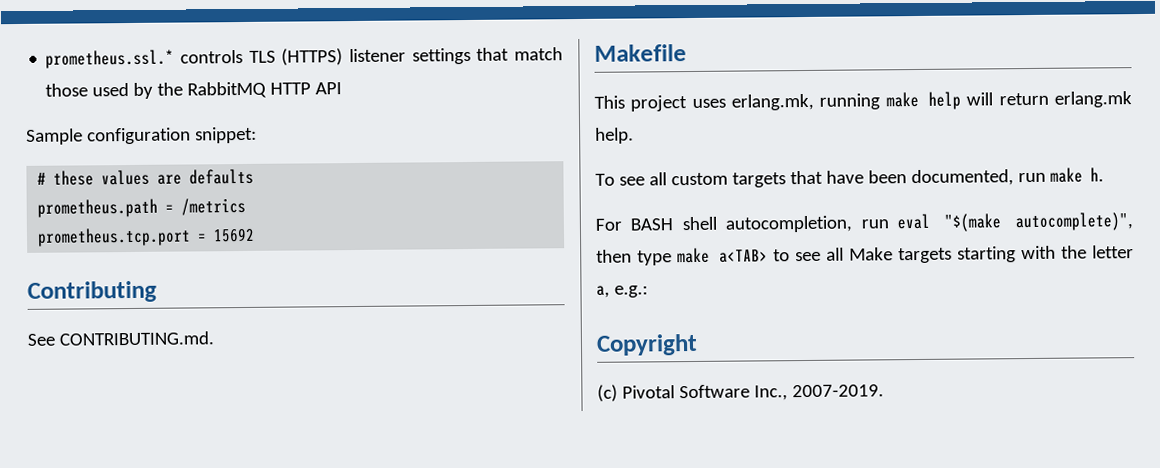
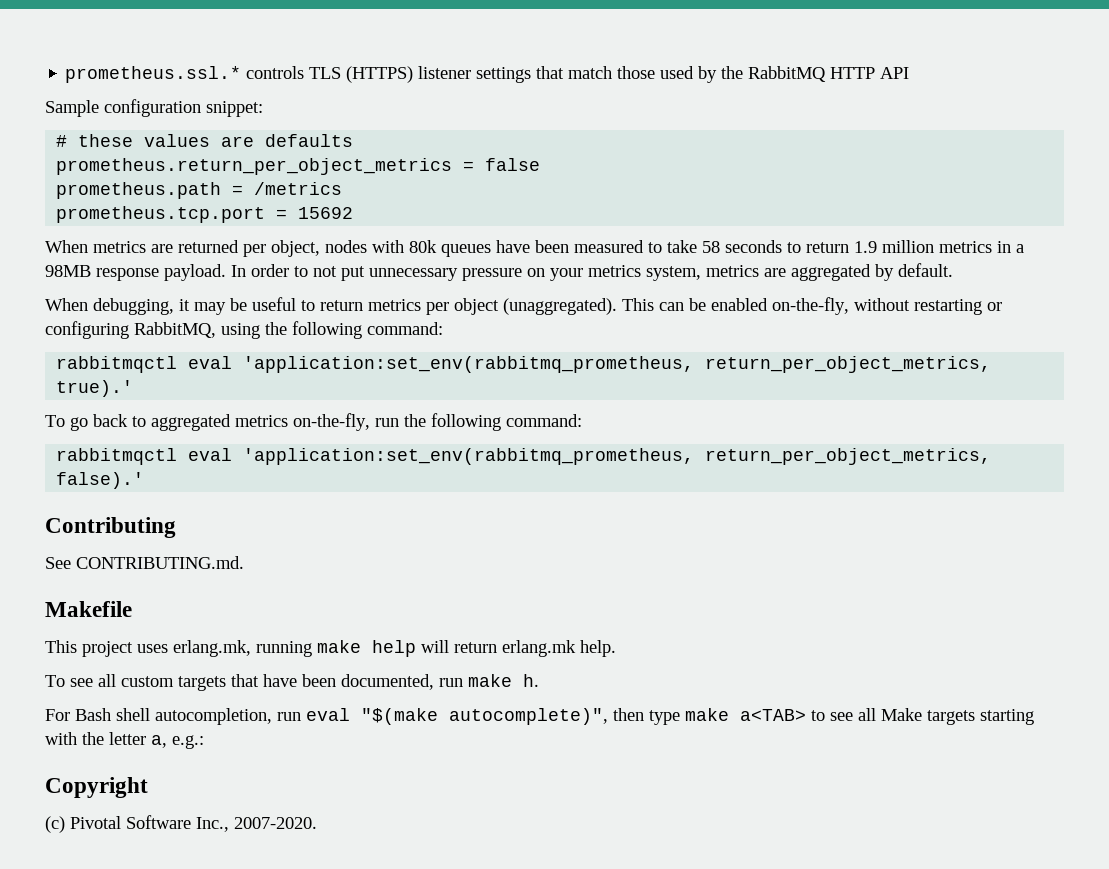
(255, 176) none -> [56,158,541,175] // prometheus.return_per_object_metrics = false
(256, 235) none -> [45,240,1024,257] [45,263,953,281] [45,297,1002,315] [45,321,443,339] [56,356,992,373] [56,380,134,397] [45,413,582,431] [56,448,992,465] [56,472,145,489] // When metrics are returned per object, nodes with 80k queues have been measured to take 58 seconds to return 1.9 million metrics in a 98MB response payload. In order to not put unnecessary pressure on your metrics system, metrics are aggregated by default. // When debugging, it may be useful to return metrics per object (unaggregated). This can be enabled on-the-fly, without restarting or configuring RabbitMQ, using the following command: // rabbitmqctl eval 'application:set_env(rabbitmq_prometheus, return_per_object_metrics, true).' // To go back to aggregated metrics on-the-fly, run the following command: // rabbitmqctl eval 'application:set_env(rabbitmq_prometheus, return_per_object_metrics, false).'
[630,218,674,231] BASH -> [75,708,111,721] Bash
[791,384,884,398] 2007-2019. -> [234,817,317,829] 2007-2020.

